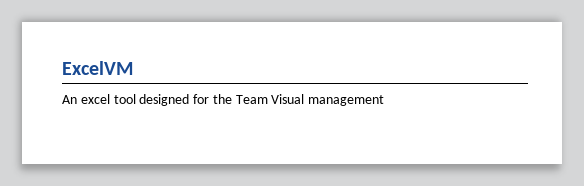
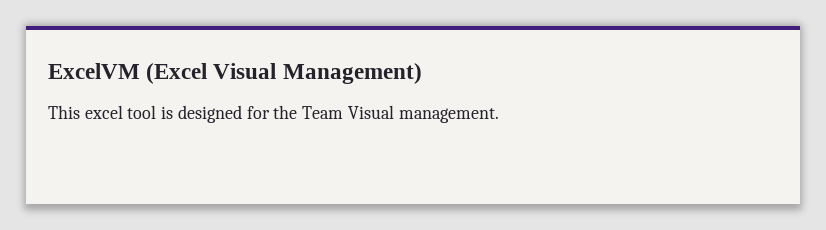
[62,95,77,104] // An -> [146,63,422,84] [48,105,80,119] (Excel Visual Management) // This
(136, 99) none -> [161,106,174,119] is
[308,95,385,106] management -> [398,108,499,123] management.

